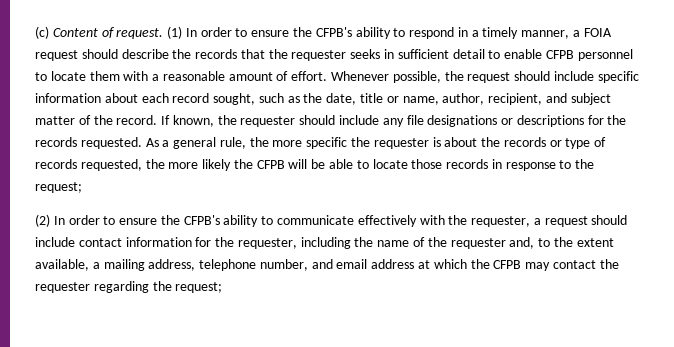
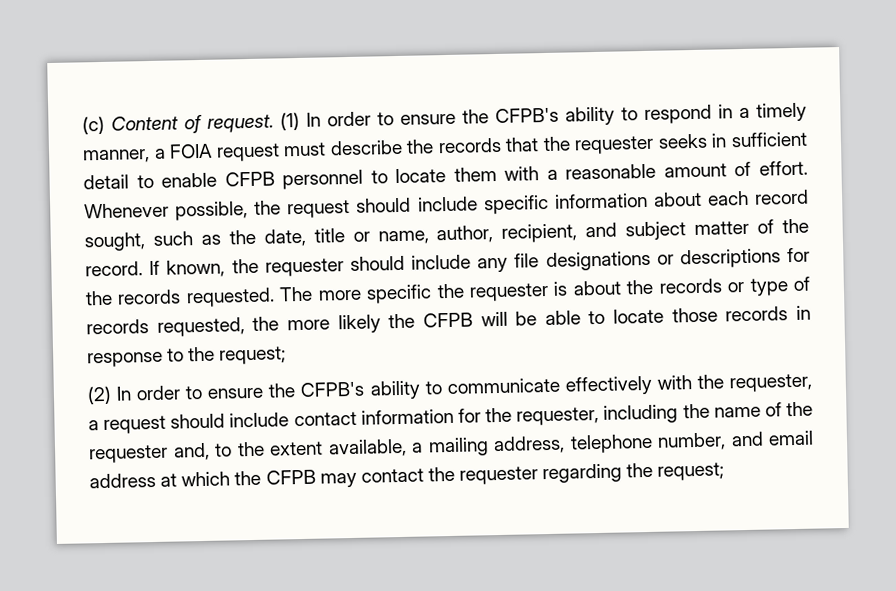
[81,49,118,59] should -> [283,142,327,157] must
[145,137,269,149] As a general rule, the -> [279,286,314,302] The

